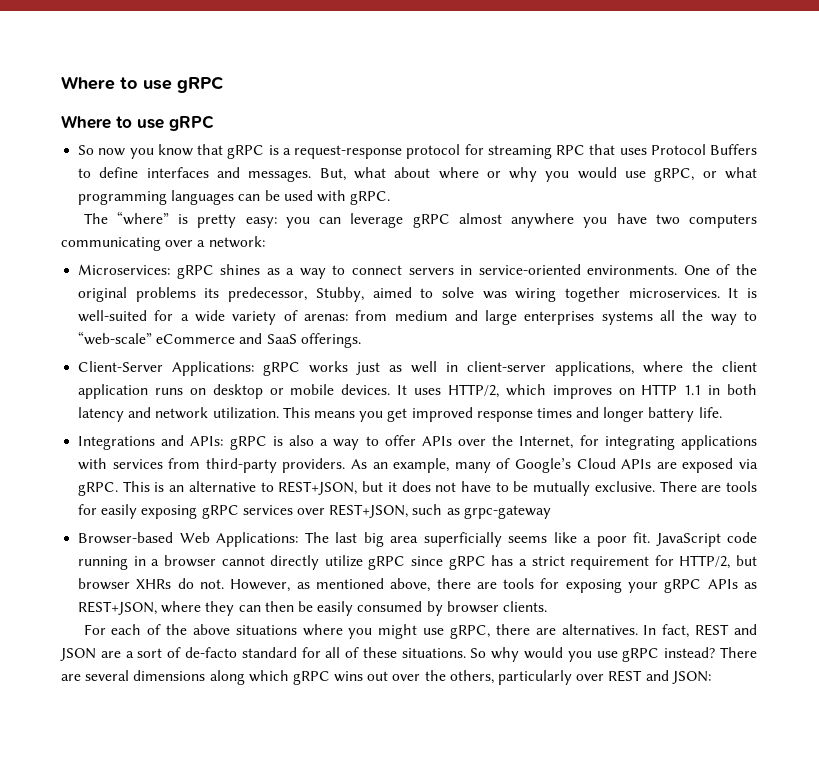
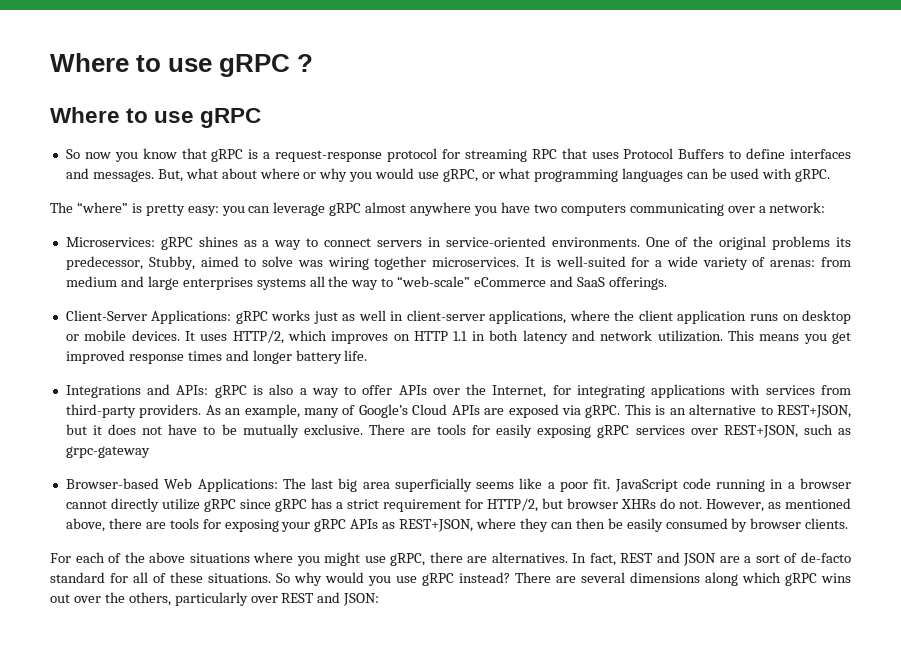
[61,76,224,93] Where to use gRPC -> [50,53,314,77] Where to use gRPC ?

